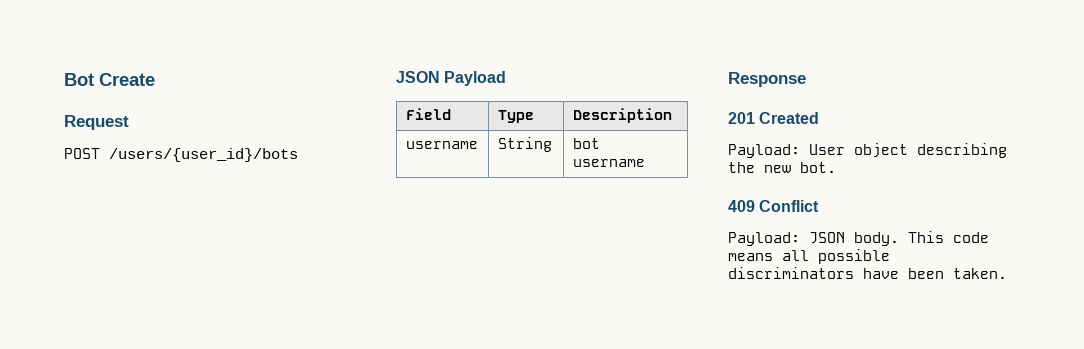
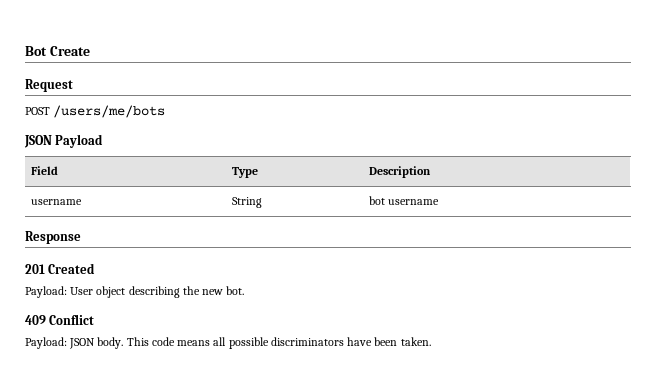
[109,148,298,162] /users/{user_id}/bots -> [53,105,166,118] /users/me/bots

